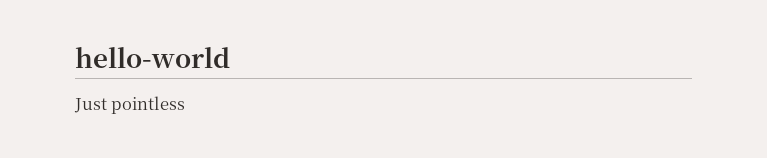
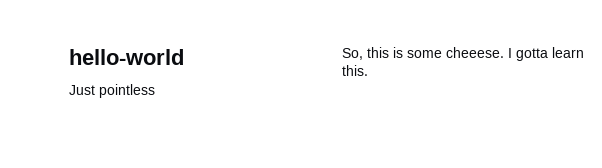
(186, 105) none -> [342,47,584,61] [342,65,368,76] // So, this is some cheeese. I gotta learn this.

